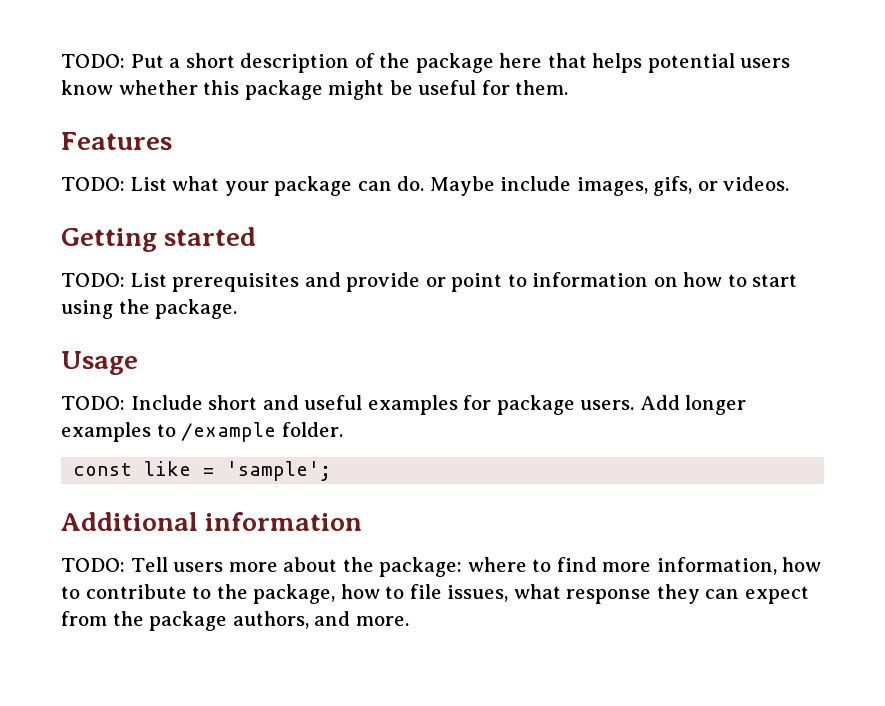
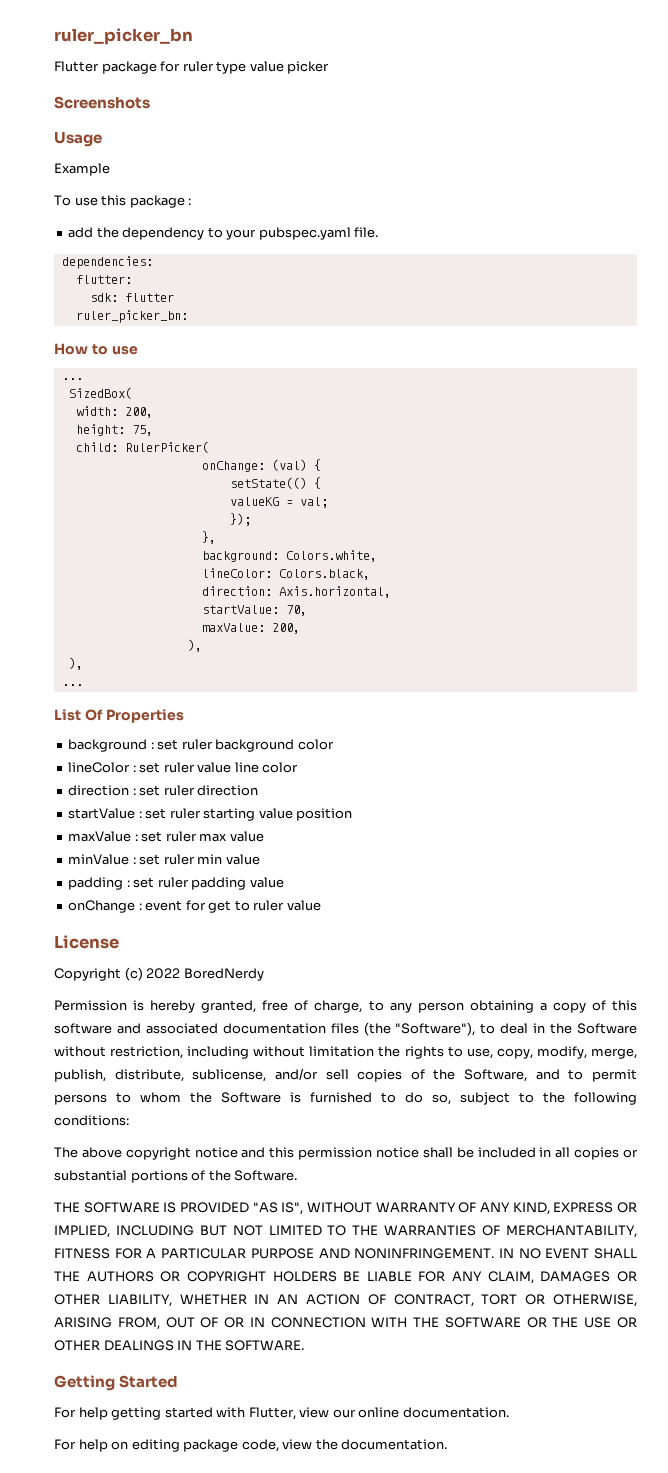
[61,53,791,73] [61,80,569,100] [61,132,172,150] [61,176,790,196] [61,227,257,252] [61,272,798,292] [61,299,238,319] [61,351,138,375] [61,395,747,415] [61,422,343,442] [73,461,332,481] [61,512,363,531] [61,557,822,577] [61,584,809,604] [61,611,409,631] TODO: Put a short description of the package here that helps potential users know whether this package might be useful for them. // Features // TODO: List what your package can do. Maybe include images, gifs, or videos. // Getting started // TODO: List prerequisites and provide or point to information on how to start using the package. // Usage // TODO: Include short and useful examples for package users. Add longer examples to /example folder. // const like = 'sample'; // Additional information // TODO: Tell users more about the package: where to find more information, how to contribute to the package, how to file issues, what response they can expect from the package authors, and more. -> [54,28,193,45] [54,61,330,74] [54,96,150,109] [54,132,102,147] [54,163,110,176] [54,195,192,208] [68,227,379,240] [61,256,153,269] [75,275,132,284] [89,293,174,302] [75,310,188,323] [54,343,138,355] [61,378,83,380] [68,387,132,399] [75,406,153,418] [75,424,153,436] [75,441,209,453] [201,459,321,472] [229,477,321,489] [229,497,328,508] [229,513,251,526] [201,531,216,544] [201,550,377,562] [201,568,370,580] [201,586,391,598] [201,605,307,616] [201,623,300,634] [187,639,202,652] [68,657,83,670] [61,684,83,686] [54,709,184,723] [68,739,334,752] [68,762,299,773] [68,785,259,796] [68,808,353,821] [68,831,264,842] [68,854,260,865] [68,877,284,890] [68,900,321,913] [54,935,119,949] [54,967,264,981] [54,1000,637,1013] [54,1022,638,1036] [54,1046,637,1059] [54,1068,637,1082] [54,1092,637,1105] [54,1115,129,1126] [54,1147,638,1160] [54,1170,298,1183] [54,1202,638,1215] [54,1225,638,1238] [54,1248,637,1259] [54,1271,637,1284] [54,1294,637,1307] [54,1317,637,1330] [54,1340,305,1351] [54,1375,179,1391] [54,1407,509,1420] [54,1439,448,1452] ruler_picker_bn // Flutter package for ruler type value picker // Screenshots // Usage // Example // To use this package : // add the dependency to your pubspec.yaml file. // dependencies: // flutter: // sdk: flutter // ruler_picker_bn: // How to use // ... // SizedBox( // width: 200, // height: 75, // child: RulerPicker( // onChange: (val) { // setState(() { // valueKG = val; // }); // }, // background: Colors.white, // lineColor: Colors.black, // direction: Axis.horizontal, // startValue: 70, // maxValue: 200, // ), // ), // ... // List Of Properties // background : set ruler background color // lineColor : set ruler value line color // direction : set ruler direction // startValue : set ruler starting value position // maxValue : set ruler max value // minValue : set ruler min value // padding : set ruler padding value // onChange : event for get to ruler value // License // Copyright (c) 2022 BoredNerdy // Permission is hereby granted, free of charge, to any person obtaining a copy of this software and associated documentation files (the "Software"), to deal in the Software without restriction, including without limitation the rights to use, copy, modify, merge, publish, distribute, sublicense, and/or sell copies of the Software, and to permit persons to whom the Software is furnished to do so, subject to the following conditions: // The above copyright notice and this permission notice shall be included in all copies or substantial portions of the Software. // THE SOFTWARE IS PROVIDED "AS IS", WITHOUT WARRANTY OF ANY KIND, EXPRESS OR IMPLIED, INCLUDING BUT NOT LIMITED TO THE WARRANTIES OF MERCHANTABILITY, FITNESS FOR A PARTICULAR PURPOSE AND NONINFRINGEMENT. IN NO EVENT SHALL THE AUTHORS OR COPYRIGHT HOLDERS BE LIABLE FOR ANY CLAIM, DAMAGES OR OTHER LIABILITY, WHETHER IN AN ACTION OF CONTRACT, TORT OR OTHERWISE, ARISING FROM, OUT OF OR IN CONNECTION WITH THE SOFTWARE OR THE USE OR OTHER DEALINGS IN THE SOFTWARE. // Getting Started // For help getting started with Flutter, view our online documentation. // For help on editing package code, view the documentation.

